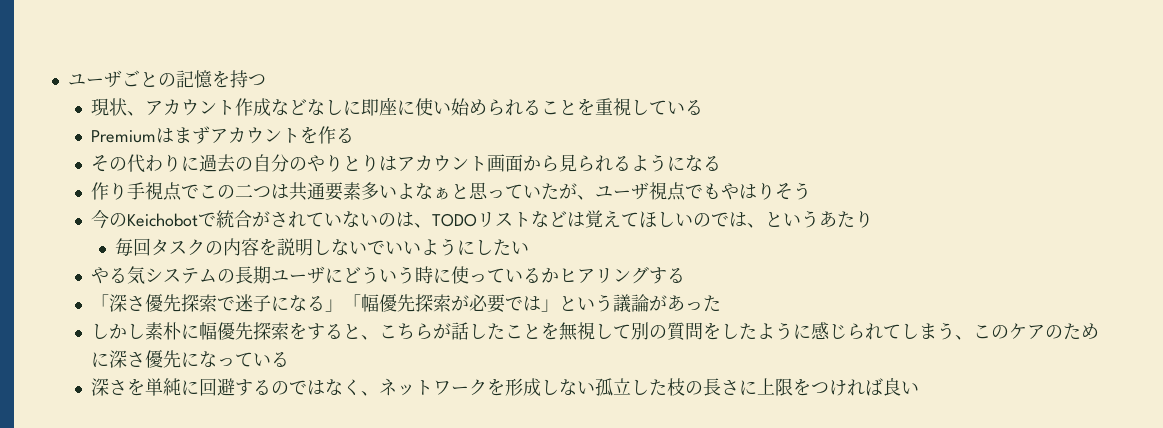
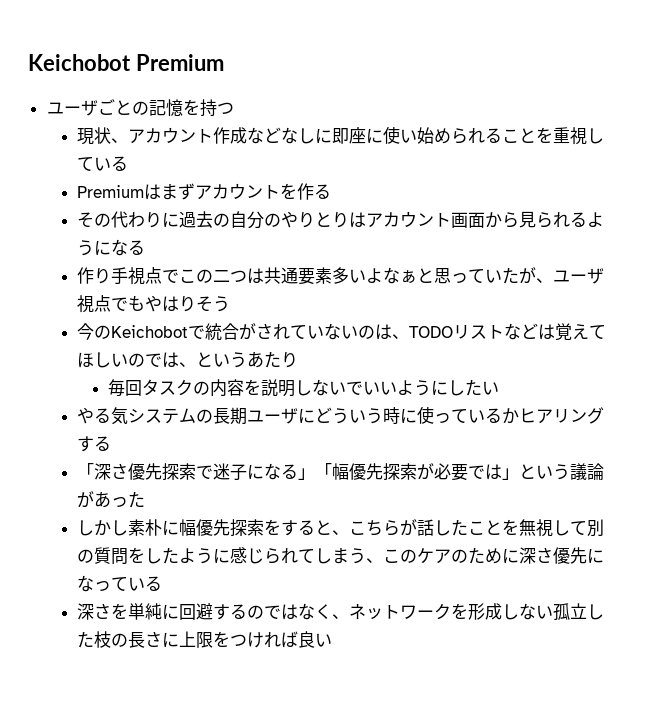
(67, 80) none -> [28,54,224,71] Keichobot Premium //

